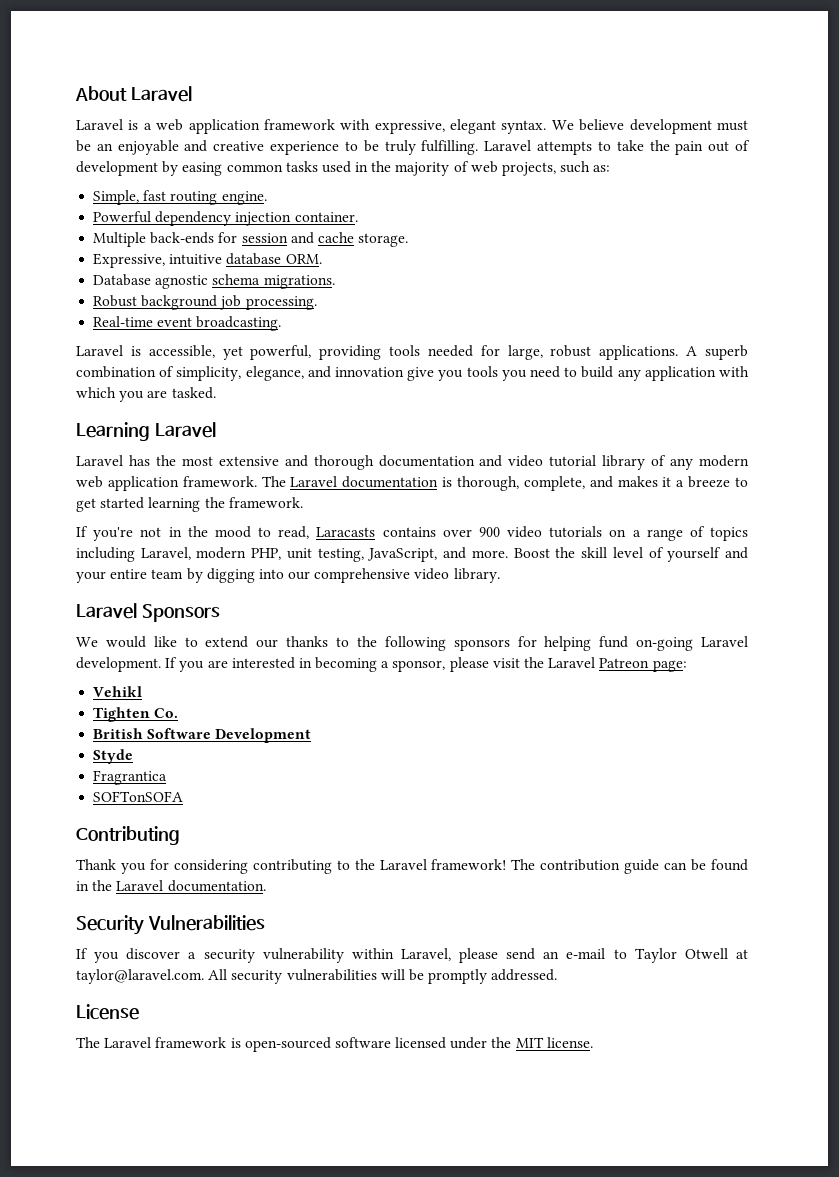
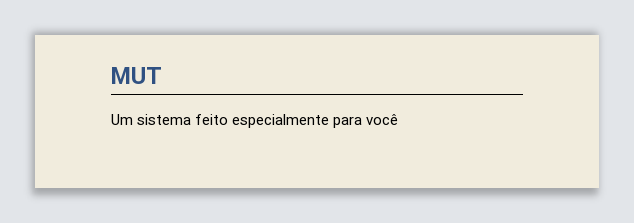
[75,86,192,102] [76,119,748,134] [76,140,751,155] [76,161,611,176] [93,190,267,205] [93,211,358,226] [93,232,409,247] [93,253,322,268] [93,274,335,289] [93,295,317,310] [93,316,282,331] [76,345,748,360] [76,366,749,381] [76,387,216,402] [76,422,216,441] [76,455,750,470] [76,476,749,491] [76,497,303,512] [76,526,748,541] [76,547,749,562] [76,568,500,583] [76,603,220,622] [76,636,749,651] [76,657,687,672] [93,686,143,697] [93,707,179,722] [93,728,312,743] [93,749,134,764] [93,770,168,785] [93,791,184,802] [76,826,180,845] [76,859,749,874] [76,880,266,892] [76,915,265,935] [76,948,748,963] [76,969,558,984] [76,1004,139,1020] [76,1037,593,1052] About Laravel // Laravel is a web application framework with expressive, elegant syntax. We believe development must be an enjoyable and creative experience to be truly fulfilling. Laravel attempts to take the pain out of development by easing common tasks used in the majority of web projects, such as: // Simple, fast routing engine. // Powerful dependency injection container. // Multiple back-ends for session and cache storage. // Expressive, intuitive database ORM. // Database agnostic schema migrations. // Robust background job processing. // Real-time event broadcasting. // Laravel is accessible, yet powerful, providing tools needed for large, robust applications. A superb combination of simplicity, elegance, and innovation give you tools you need to build any application with which you are tasked. // Learning Laravel // Laravel has the most extensive and thorough documentation and video tutorial library of any modern web application framework. The Laravel documentation is thorough, complete, and makes it a breeze to get started learning the framework. // If you're not in the mood to read, Laracasts contains over 900 video tutorials on a range of topics including Laravel, modern PHP, unit testing, JavaScript, and more. Boost the skill level of yourself and your entire team by digging into our comprehensive video library. // Laravel Sponsors // We would like to extend our thanks to the following sponsors for helping fund on-going Laravel development. If you are interested in becoming a sponsor, please visit the Laravel Patreon page: // Vehikl // Tighten Co. // British Software Development // Styde // Fragrantica // SOFTonSOFA // Contributing // Thank you for considering contributing to the Laravel framework! The contribution guide can be found in the Laravel documentation. // Security Vulnerabilities // If you discover a security vulnerability within Laravel, please send an e-mail to Taylor Otwell at taylor@laravel.com. All security vulnerabilities will be promptly addressed. // License // The Laravel framework is open-sourced software licensed under the MIT license. -> [111,67,162,84] [111,114,399,128] MUT // Um sistema feito especialmente para você

